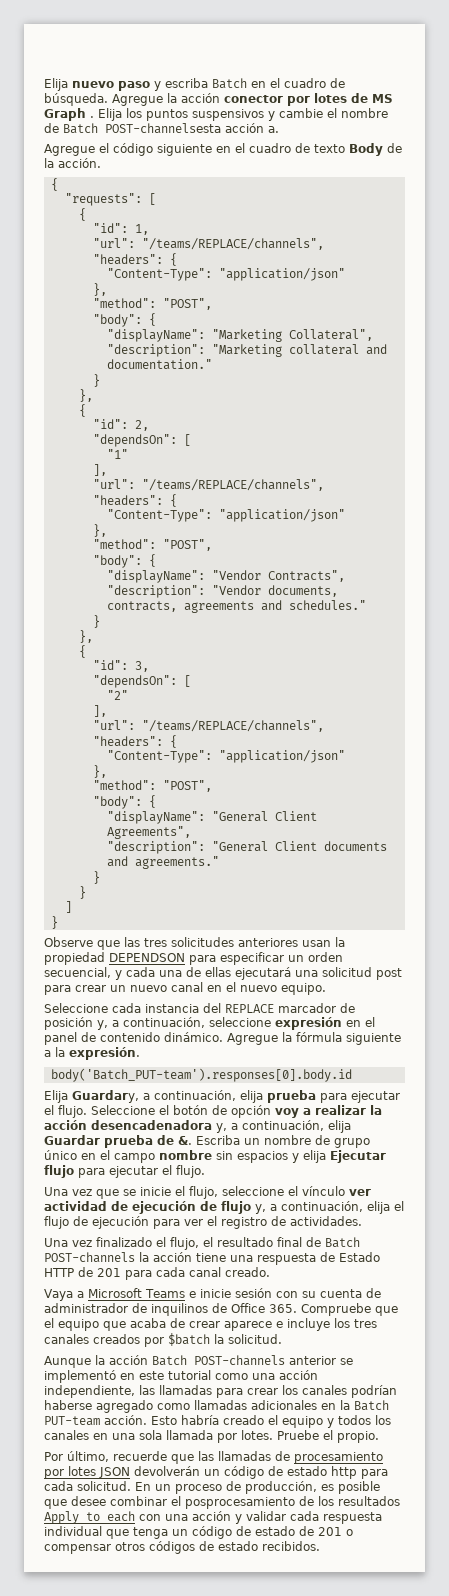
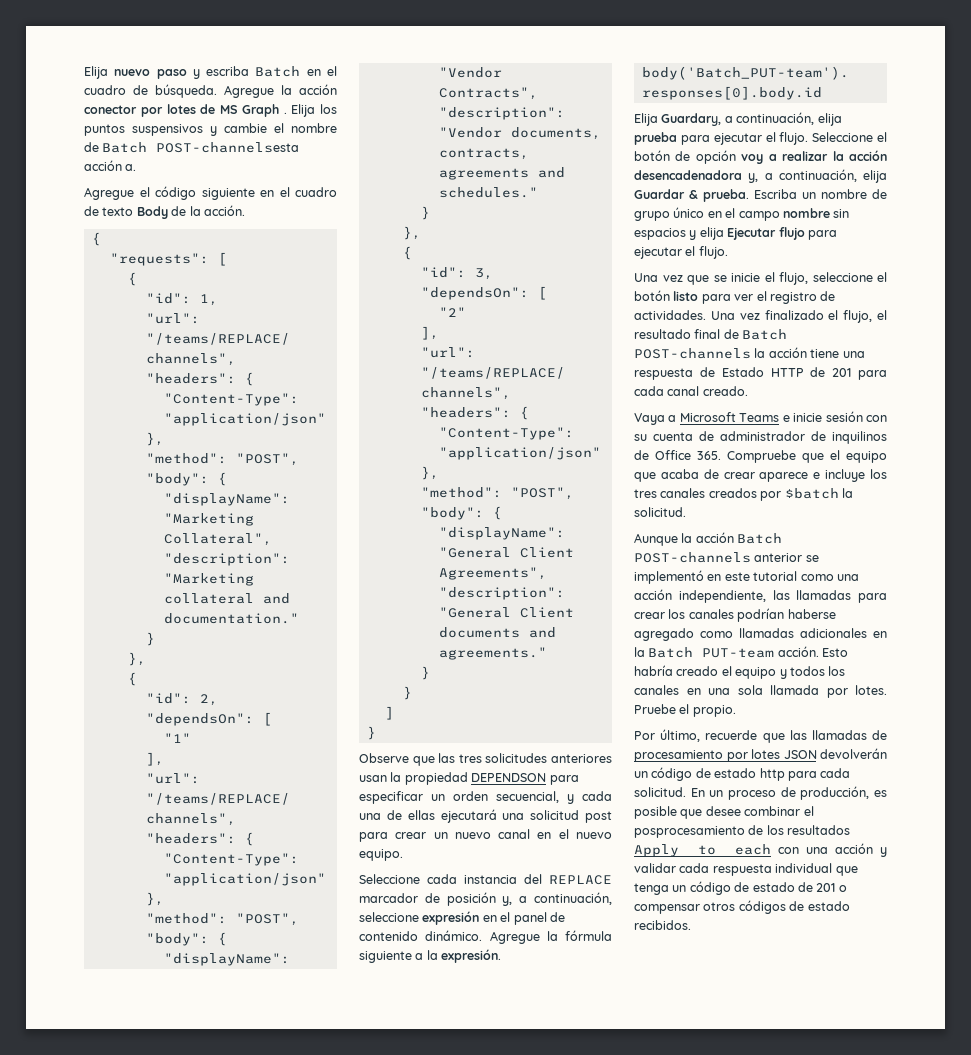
[104,1135,192,1148] prueba de &. -> [689,189,749,202] & prueba.
[302,1186,371,1196] [44,1201,404,1214] [44,1216,149,1229] vínculo ver actividad de ejecución de flujo y, a continuación, elija el flujo de ejecución -> [634,290,699,301] botón listo
(362, 1221) // -> (706, 315) none

